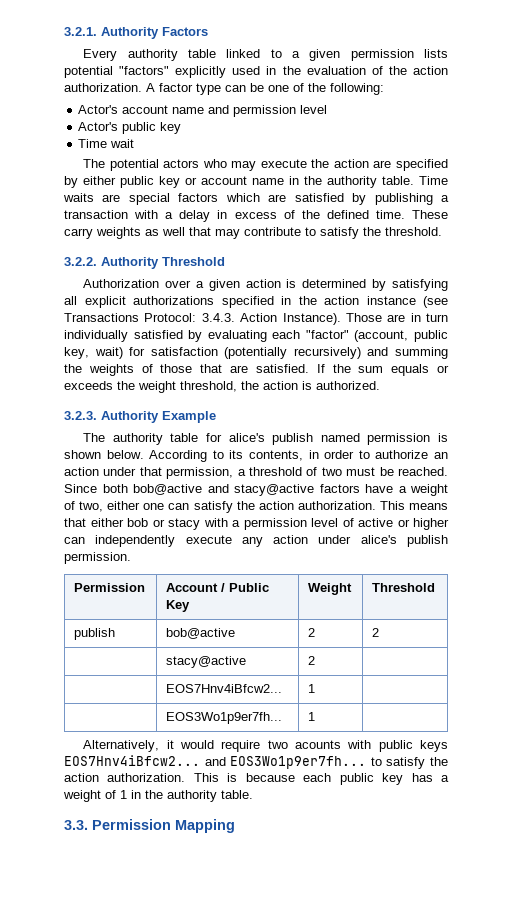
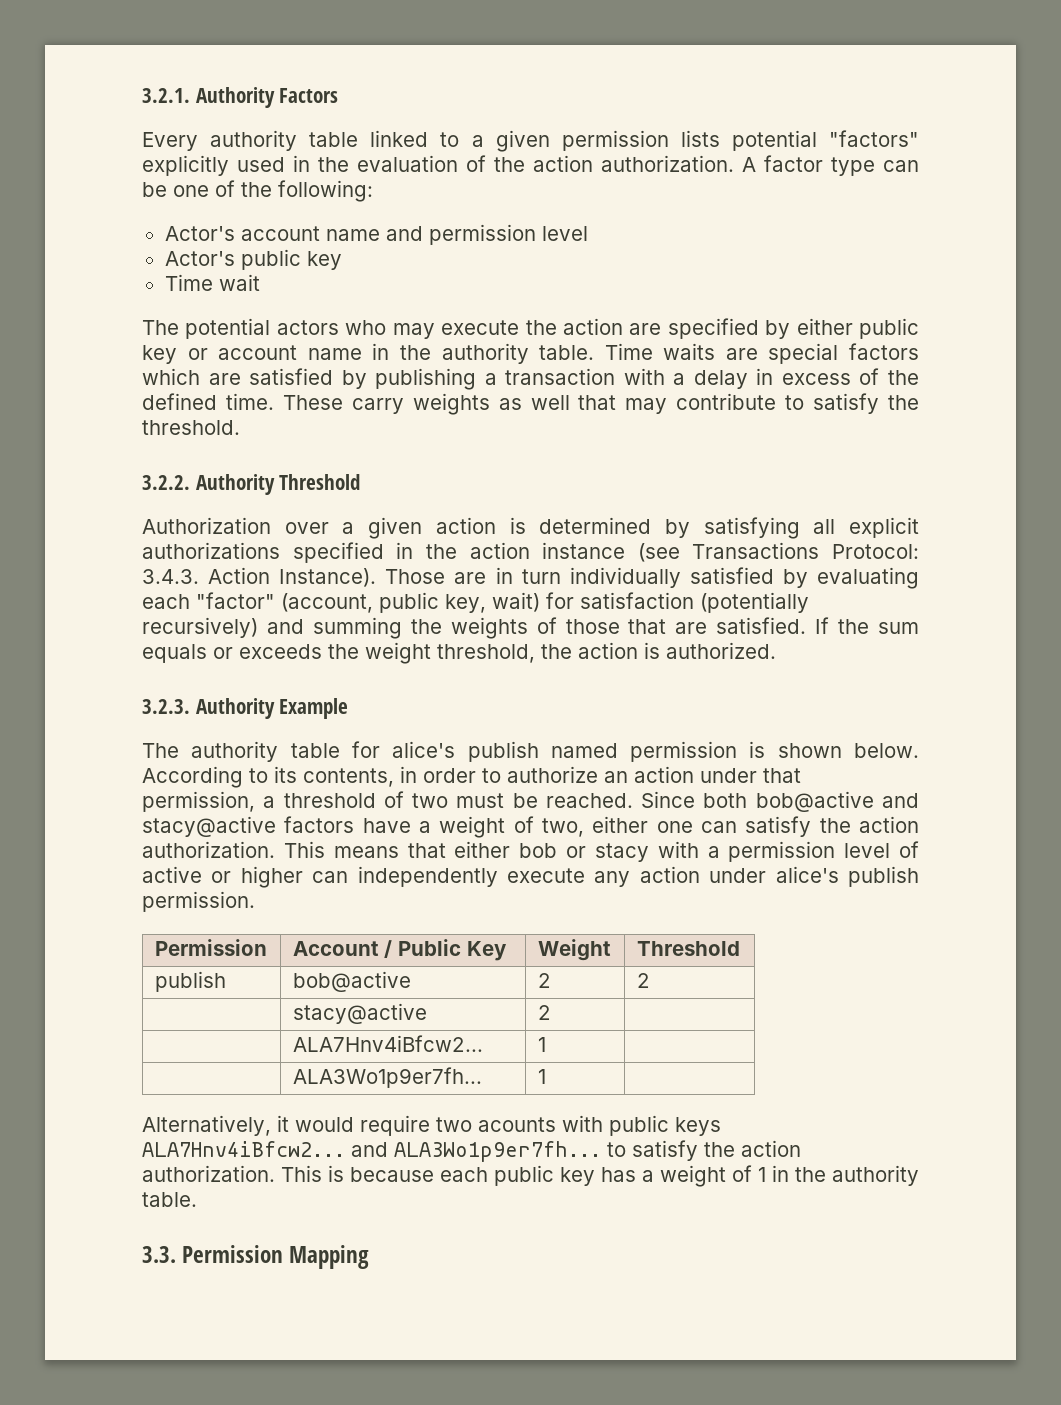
[166,684,283,693] EOS7Hnv4iBfcw2... -> [292,1035,483,1052] ALA7Hnv4iBfcw2...
[166,712,283,724] EOS3Wo1p9er7fh... -> [292,1067,482,1088] ALA3Wo1p9er7fh...
[64,755,367,769] EOS7Hnv4iBfcw2... and EOS3Wo1p9er7fh... -> [142,1141,601,1162] ALA7Hnv4iBfcw2... and ALA3Wo1p9er7fh...

